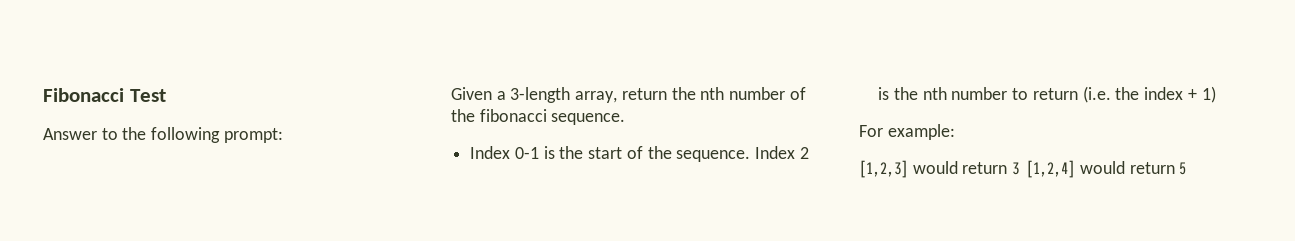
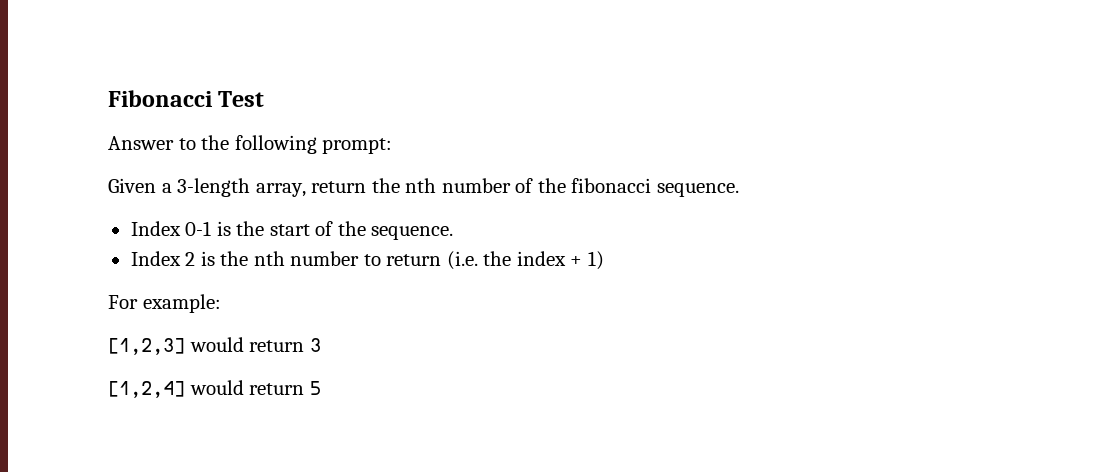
(751, 156) none -> (454, 233) //
(1020, 168) none -> (321, 345) //

